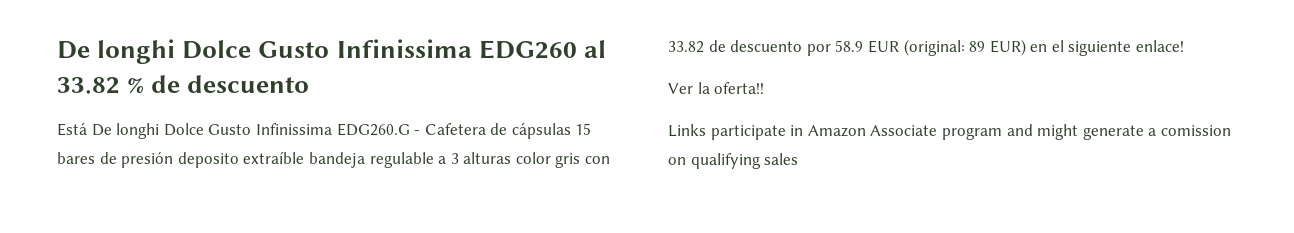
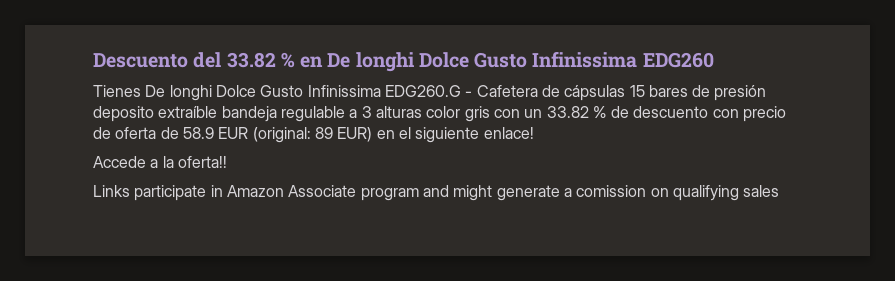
(57, 50) none -> [93,52,324,68] Descuento del 33.82 % en
[583,40,606,58] [57,75,310,94] [57,123,87,136] al 33.82 % de descuento // Está -> [93,85,141,97] // Tienes
[668,40,831,56] 33.82 de descuento por -> [524,106,787,122] [93,127,179,139] un 33.82 % de descuento con precio de oferta de
[668,83,693,94] Ver -> [93,156,159,168] Accede a

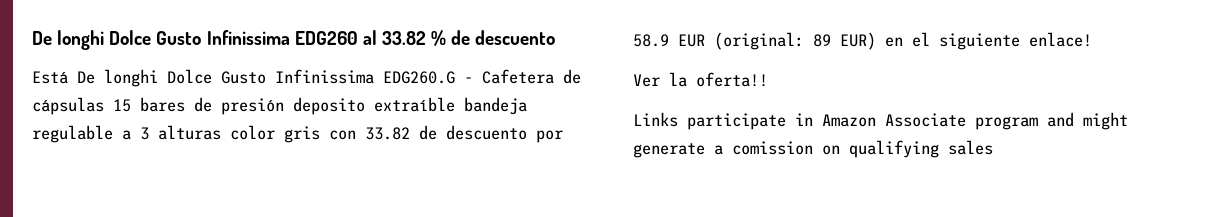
[93,52,324,68] Descuento del 33.82 % en -> (32, 38) none
[93,85,141,97] // Tienes -> [362,30,556,46] [32,71,68,84] al 33.82 % de descuento // Está
[524,106,787,122] [93,127,179,139] un 33.82 % de descuento con precio de oferta de -> [365,125,563,143] 33.82 de descuento por
[93,156,159,168] Accede a -> [633,74,660,87] Ver

